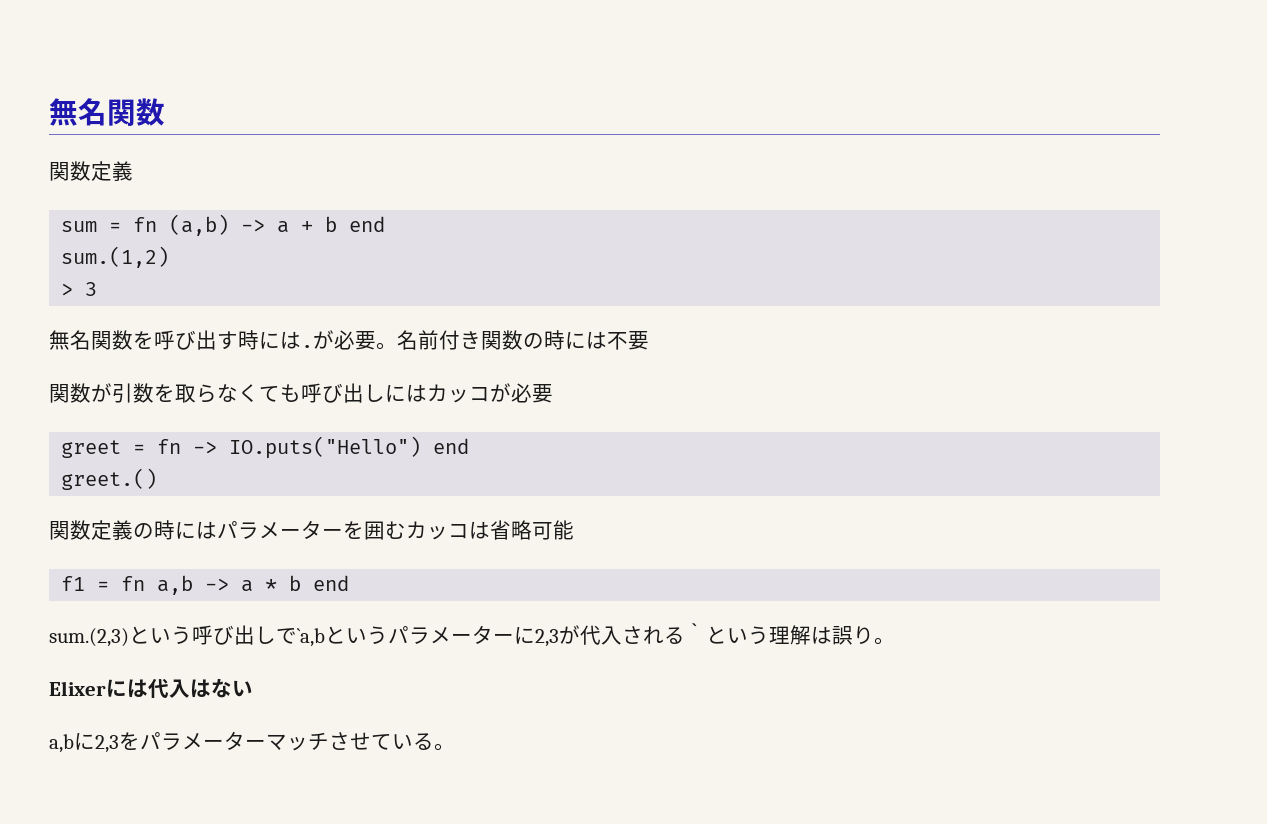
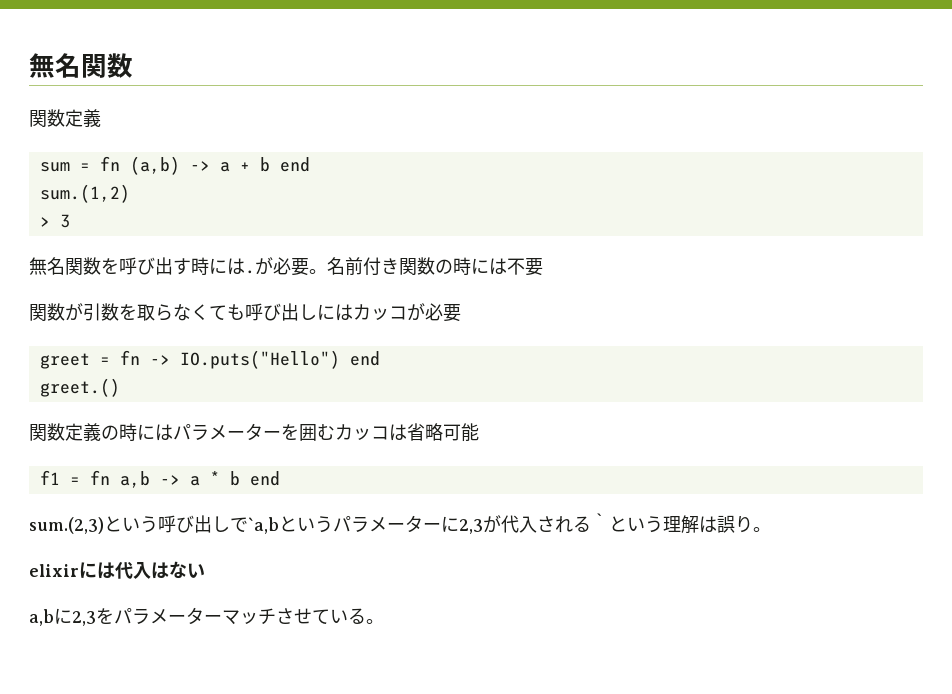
[49,681,106,696] Elixer -> [29,564,79,577] elixir

